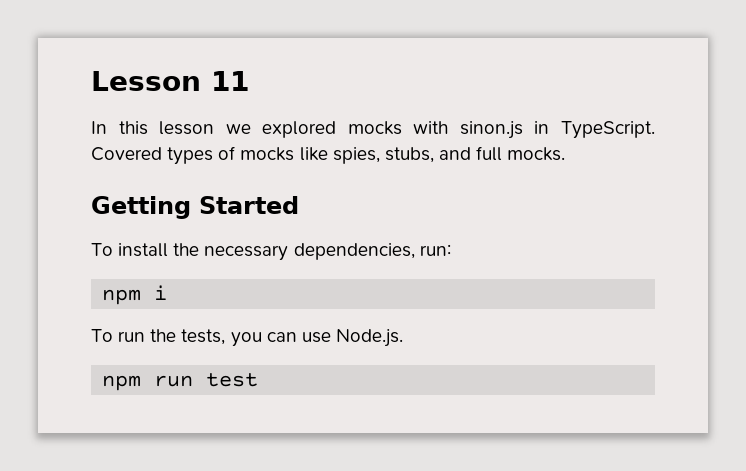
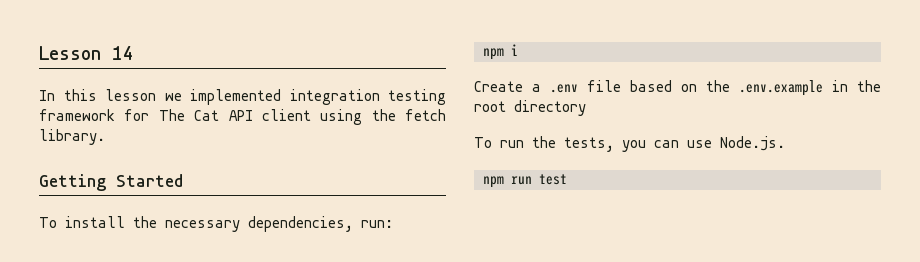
[211,71,249,91] 11 -> [112,46,134,60] 14
[262,121,655,139] [91,146,566,165] explored mocks with sinon.js in TypeScript. Covered types of mocks like spies, stubs, and full mocks. -> [190,89,446,105] [39,109,446,125] [39,129,105,145] implemented integration testing framework for The Cat API client using the fetch library.
(168, 292) none -> [474,80,881,96] [474,100,586,116] // Create a .env file based on the .env.example in the root directory

